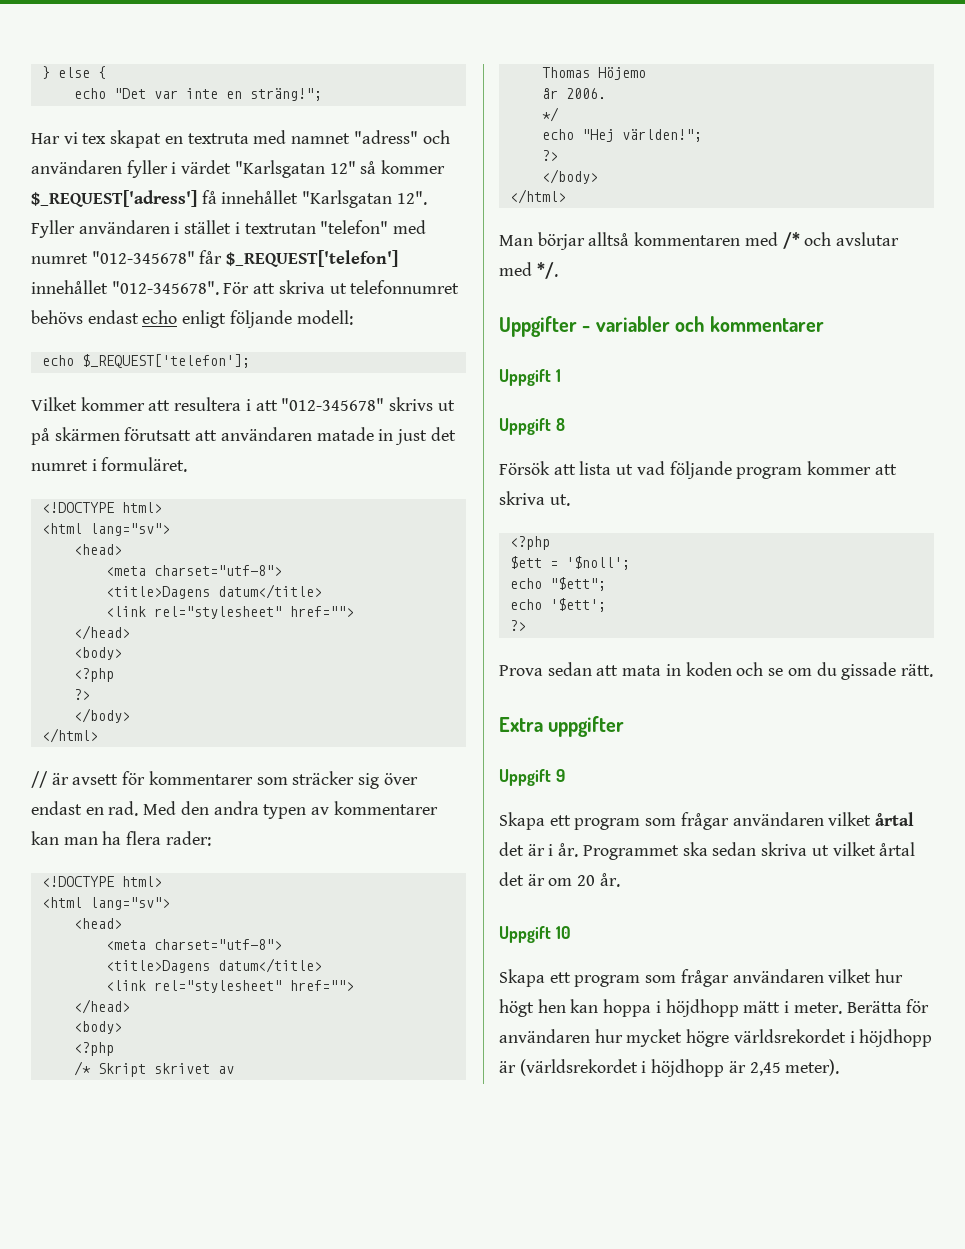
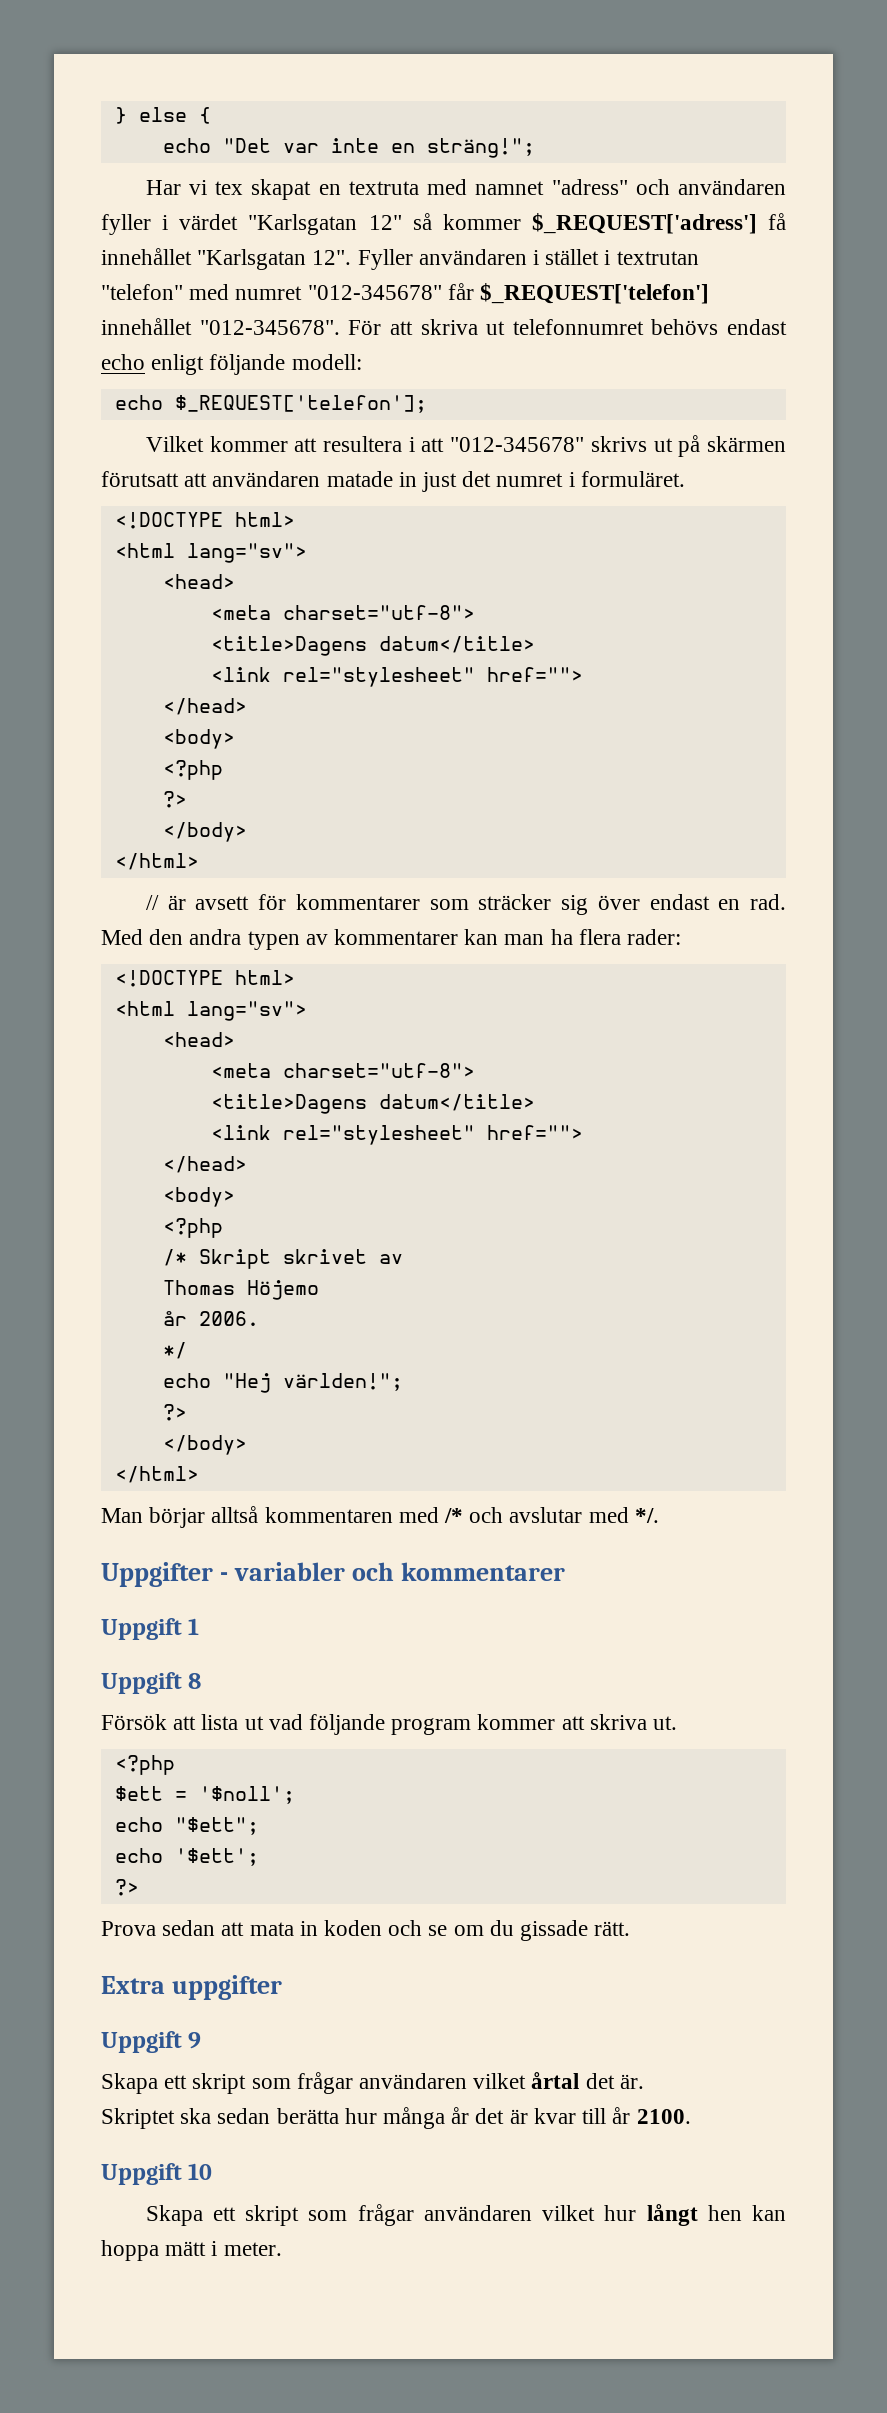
[574,818,641,830] program -> [192,2073,247,2094] skript
[527,842,916,860] [499,872,620,887] är i år. Programmet ska sedan skriva ut vilket årtal det är om 20 år. -> [619,2074,644,2089] [101,2107,691,2129] är. // Skriptet ska sedan berätta hur många år det är kvar till år 2100.
[574,975,641,987] program -> [245,2205,300,2226] skript
[499,999,534,1017] högt -> [646,2204,698,2226] långt
[655,999,739,1017] i höjdhopp -> (159, 2250) none
[846,999,930,1013] [499,1029,933,1047] [499,1059,840,1077] Berätta för användaren hur mycket högre världsrekordet i höjdhopp är (världsrekordet i höjdhopp är 2,45 meter). -> (282, 2249) none

